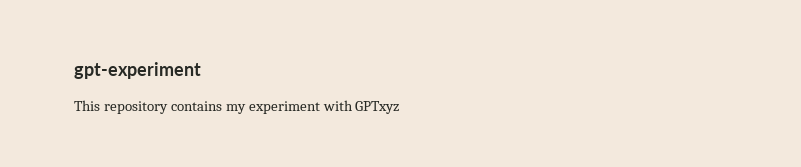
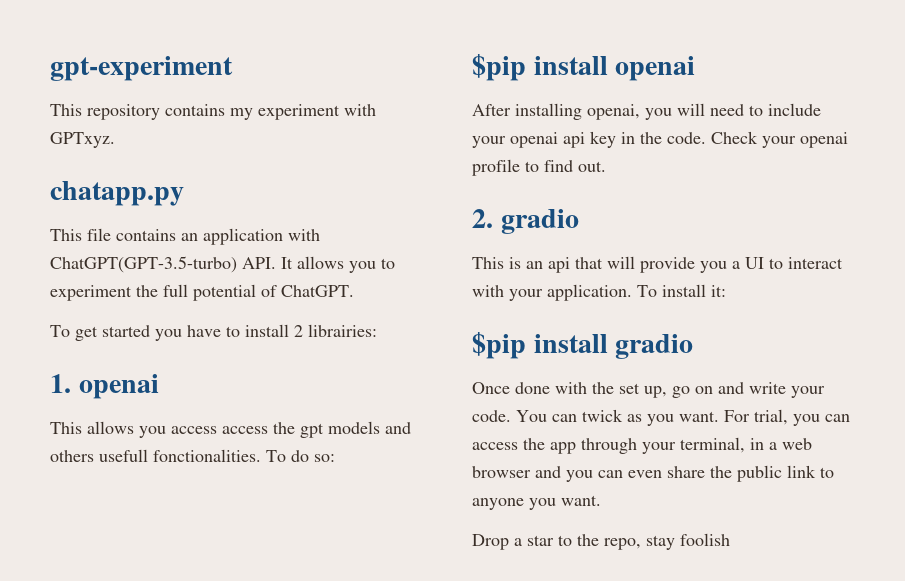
[355,101,400,114] GPTxyz -> [50,132,115,148] [50,181,184,206] [50,228,320,245] [50,256,395,273] [50,284,354,301] [50,324,377,341] [50,374,159,399] [50,421,411,438] [50,449,335,462] [472,54,696,81] [472,103,821,120] [472,131,848,148] [472,159,606,176] [472,209,579,234] [472,256,843,273] [472,284,726,301] [472,332,694,359] [472,382,825,398] [472,409,850,426] [472,437,812,454] [472,465,834,482] [472,495,601,510] [472,533,730,550] GPTxyz. // chatapp.py // This file contains an application with ChatGPT(GPT-3.5-turbo) API. It allows you to experiment the full potential of ChatGPT. // To get started you have to install 2 librairies: // 1. openai // This allows you access access the gpt models and others usefull fonctionalities. To do so: // $pip install openai // After installing openai, you will need to include your openai api key in the code. Check your openai profile to find out. // 2. gradio // This is an api that will provide you a UI to interact with your application. To install it: // $pip install gradio // Once done with the set up, go on and write your code. You can twick as you want. For trial, you can access the app through your terminal, in a web browser and you can even share the public link to anyone you want. // Drop a star to the repo, stay foolish

